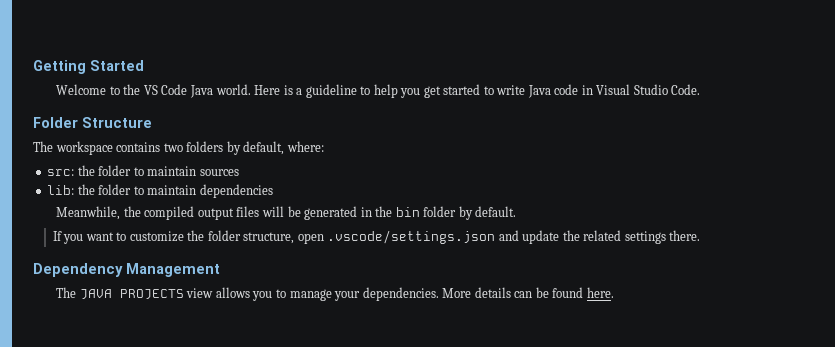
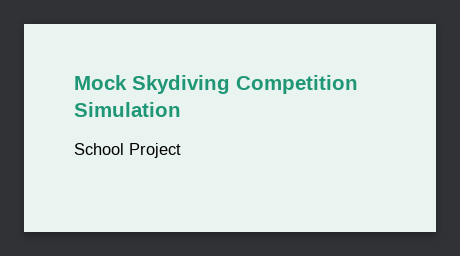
[33,60,144,74] [56,84,701,98] [33,117,152,128] [33,141,324,155] [47,165,239,176] [47,184,273,198] [56,206,517,220] [52,230,701,244] [33,263,220,277] [56,287,614,301] Getting Started // Welcome to the VS Code Java world. Here is a guideline to help you get started to write Java code in Visual Studio Code. // Folder Structure // The workspace contains two folders by default, where: // src: the folder to maintain sources // lib: the folder to maintain dependencies // Meanwhile, the compiled output files will be generated in the bin folder by default. // If you want to customize the folder structure, open .vscode/settings.json and update the related settings there. // Dependency Management // The JAVA PROJECTS view allows you to manage your dependencies. More details can be found here. -> [74,75,358,94] [74,102,181,117] [74,143,181,158] Mock Skydiving Competition Simulation // School Project

